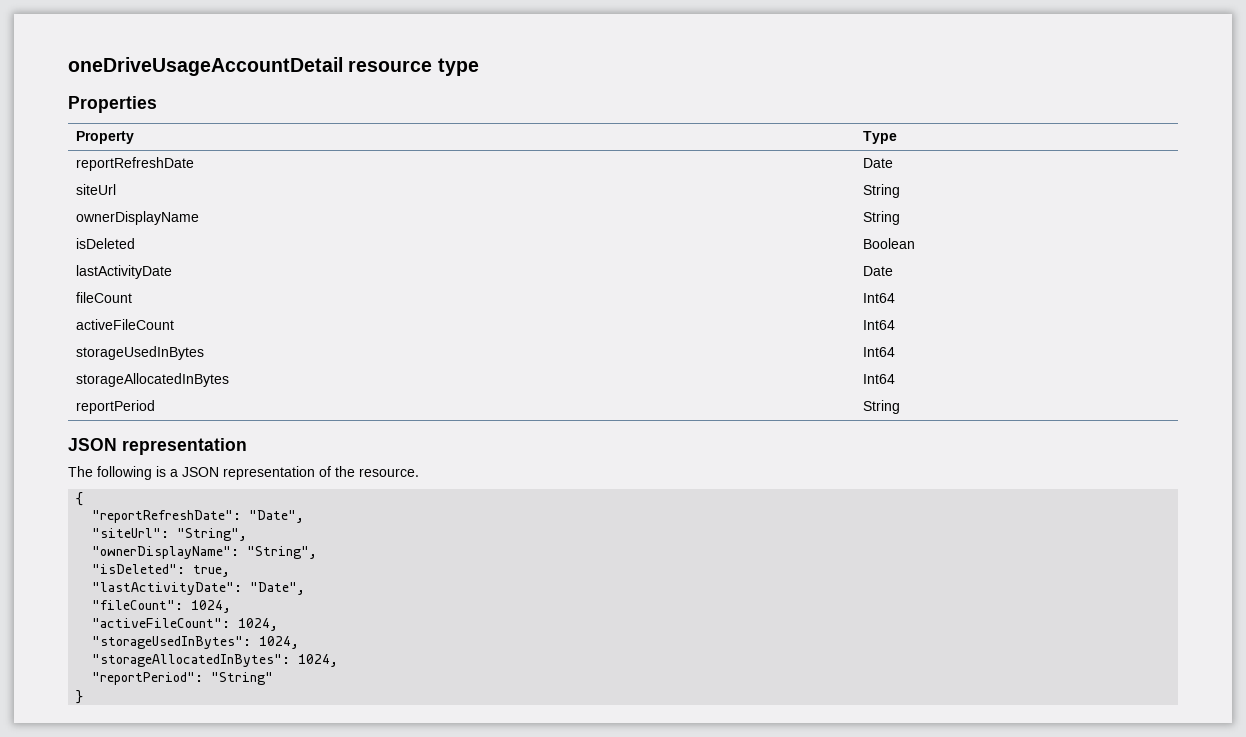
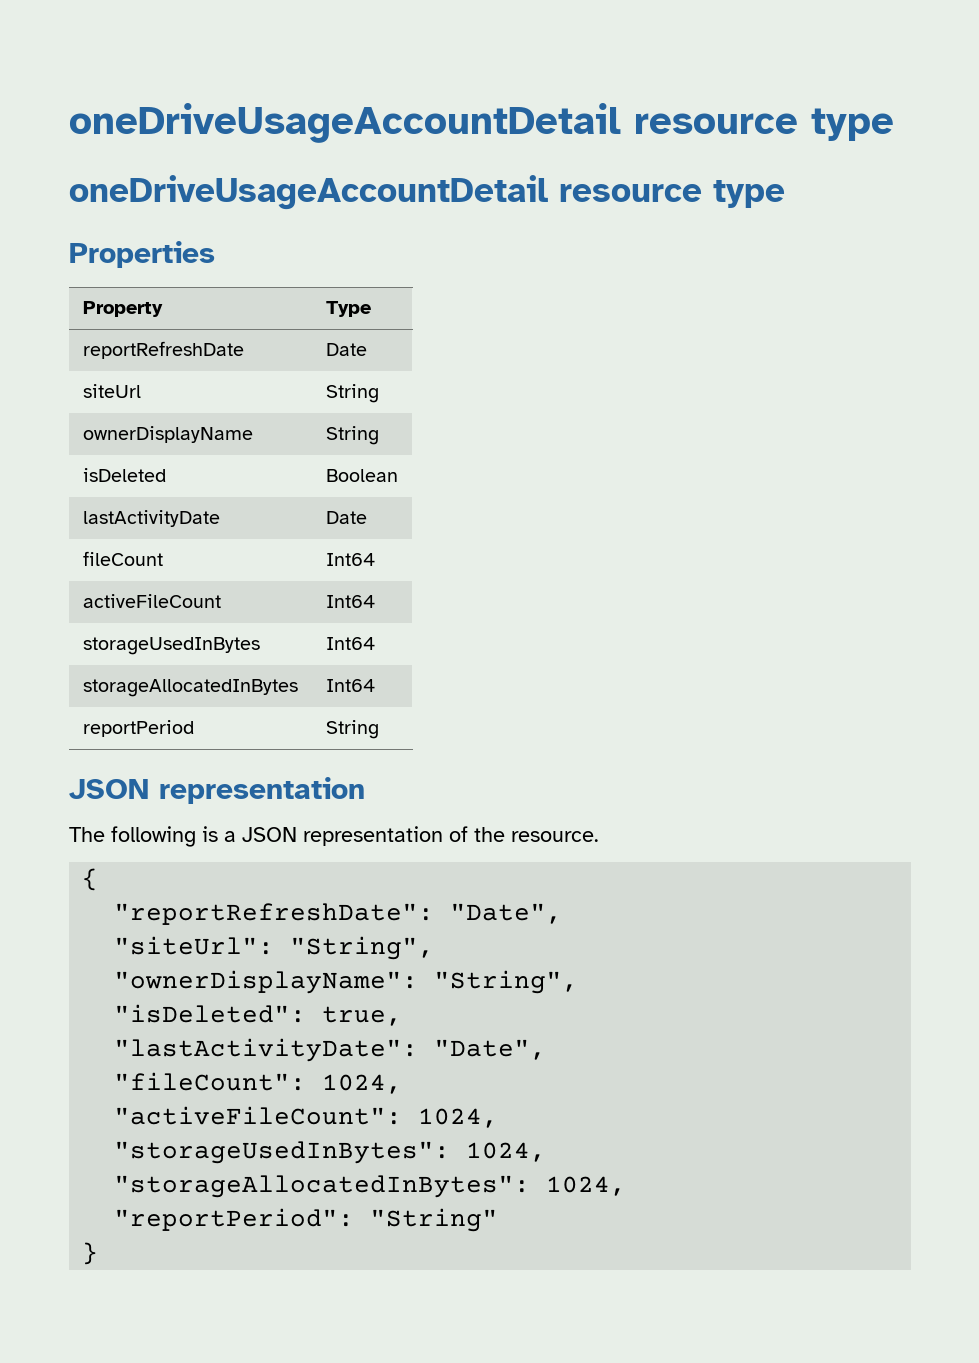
[68,57,479,76] oneDriveUsageAccountDetail resource type -> [69,103,894,143] [69,175,785,210] oneDriveUsageAccountDetail resource type // oneDriveUsageAccountDetail resource type

